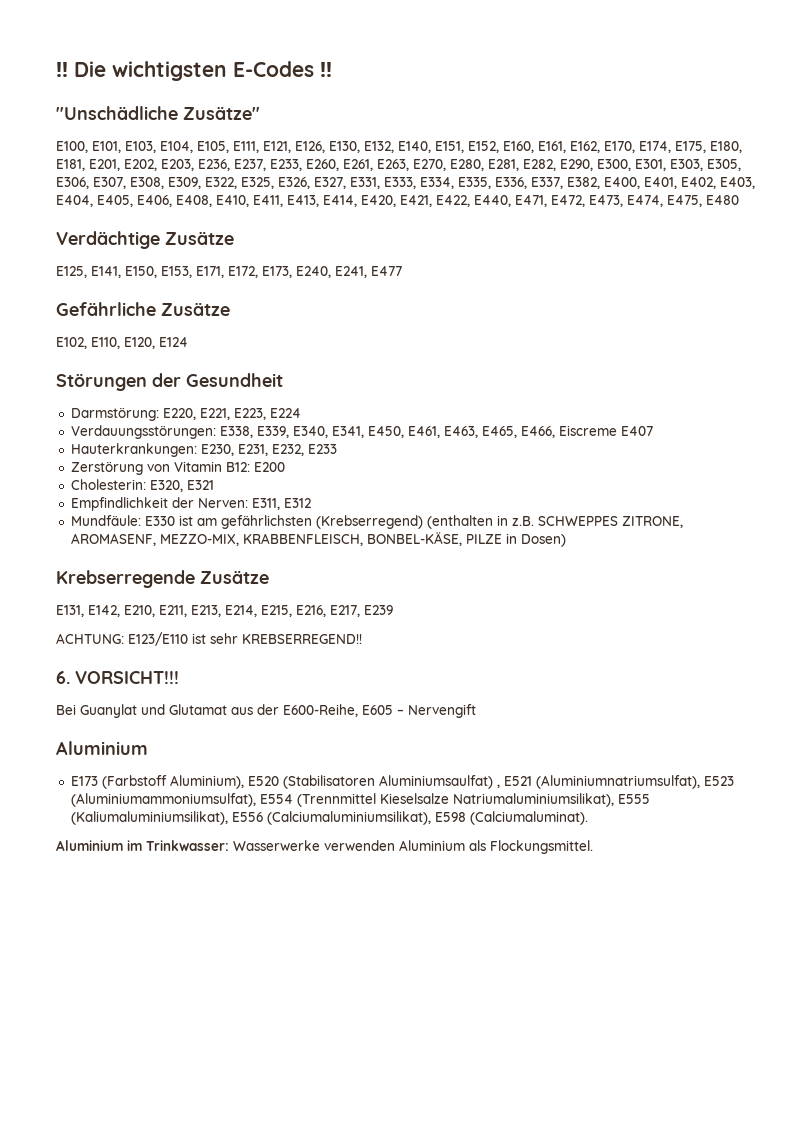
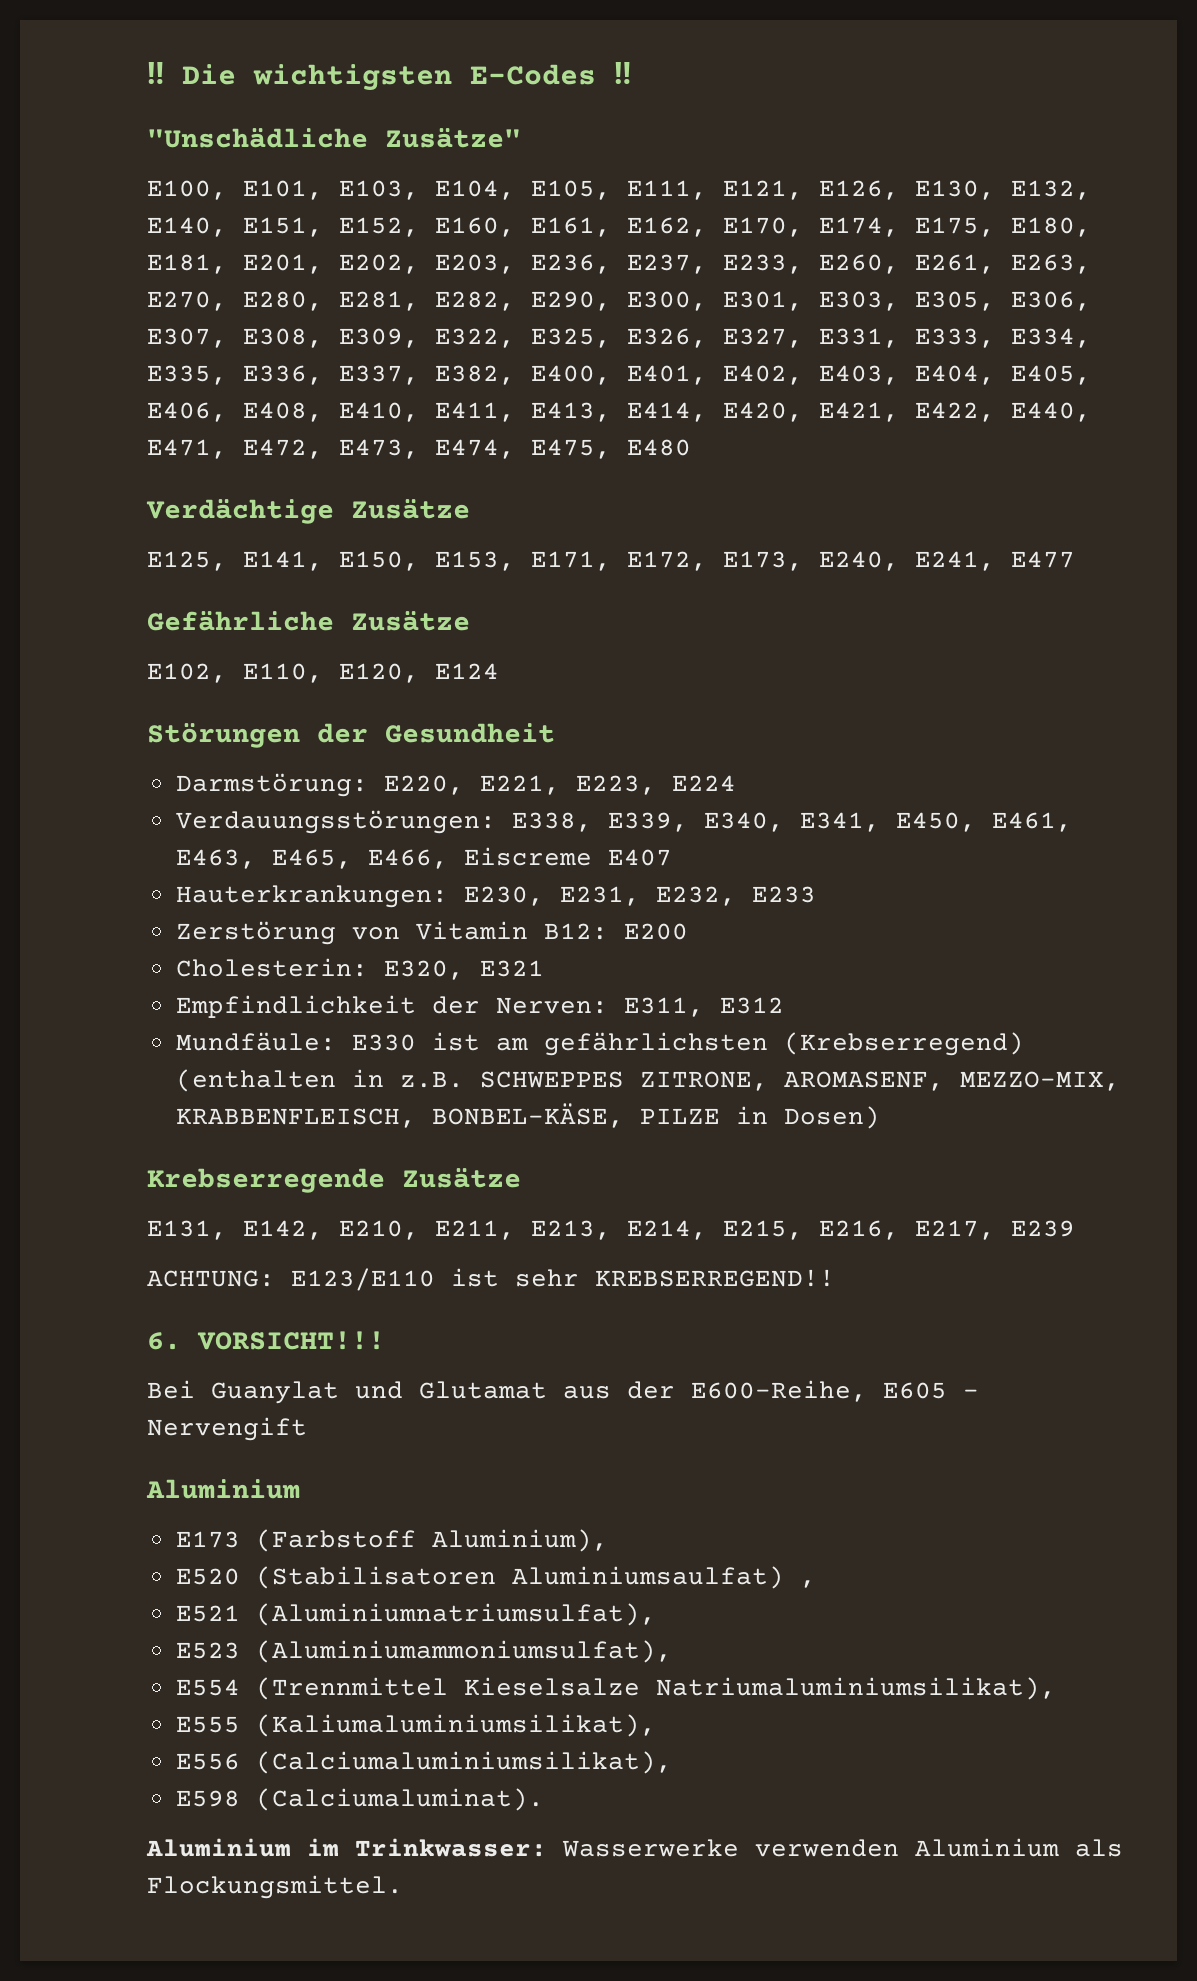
(244, 782) none -> (608, 1540) //
(500, 786) none -> (816, 1584) //
(700, 782) none -> (656, 1614) //
(256, 800) none -> (672, 1651) //
(614, 800) none -> (1056, 1688) //
(228, 818) none -> (656, 1725) //
(431, 818) none -> (672, 1762) //

